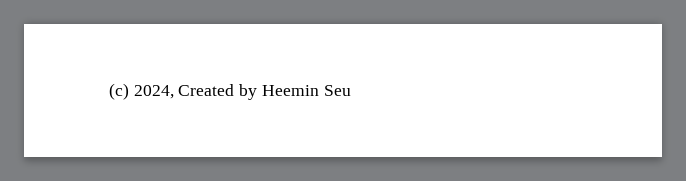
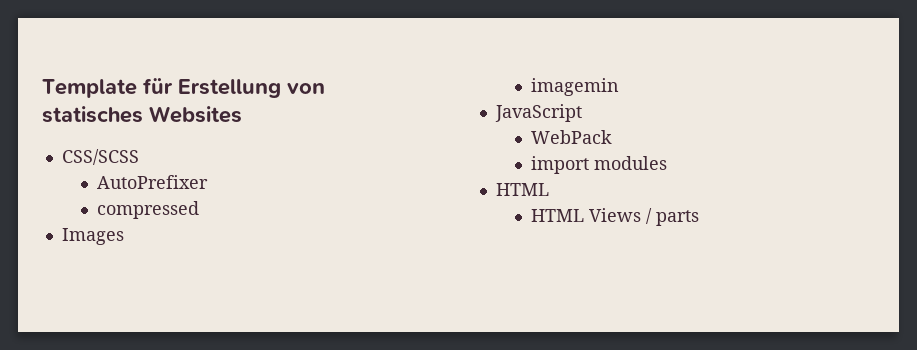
[109,83,351,100] (c) 2024, Created by Heemin Seu -> [42,78,325,98] [42,106,242,123] [61,149,139,165] [97,175,209,189] [97,201,200,219] [61,228,124,245] [531,78,620,96] [494,104,582,122] [531,130,613,144] [531,156,668,174] [495,183,549,196] [531,208,700,226] Template für Erstellung von statisches Websites // CSS/SCSS // AutoPrefixer // compressed // Images // imagemin // JavaScript // WebPack // import modules // HTML // HTML Views / parts

